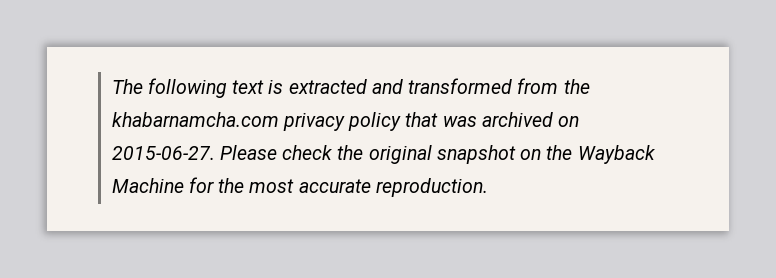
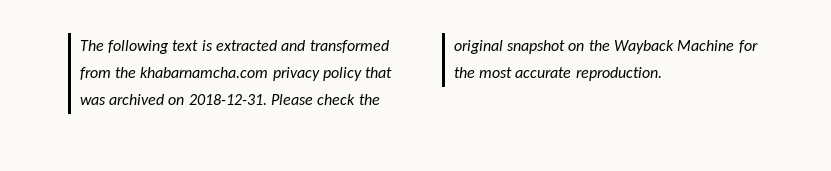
[111,146,215,160] 2015-06-27. -> [188,94,267,105] 2018-12-31.

